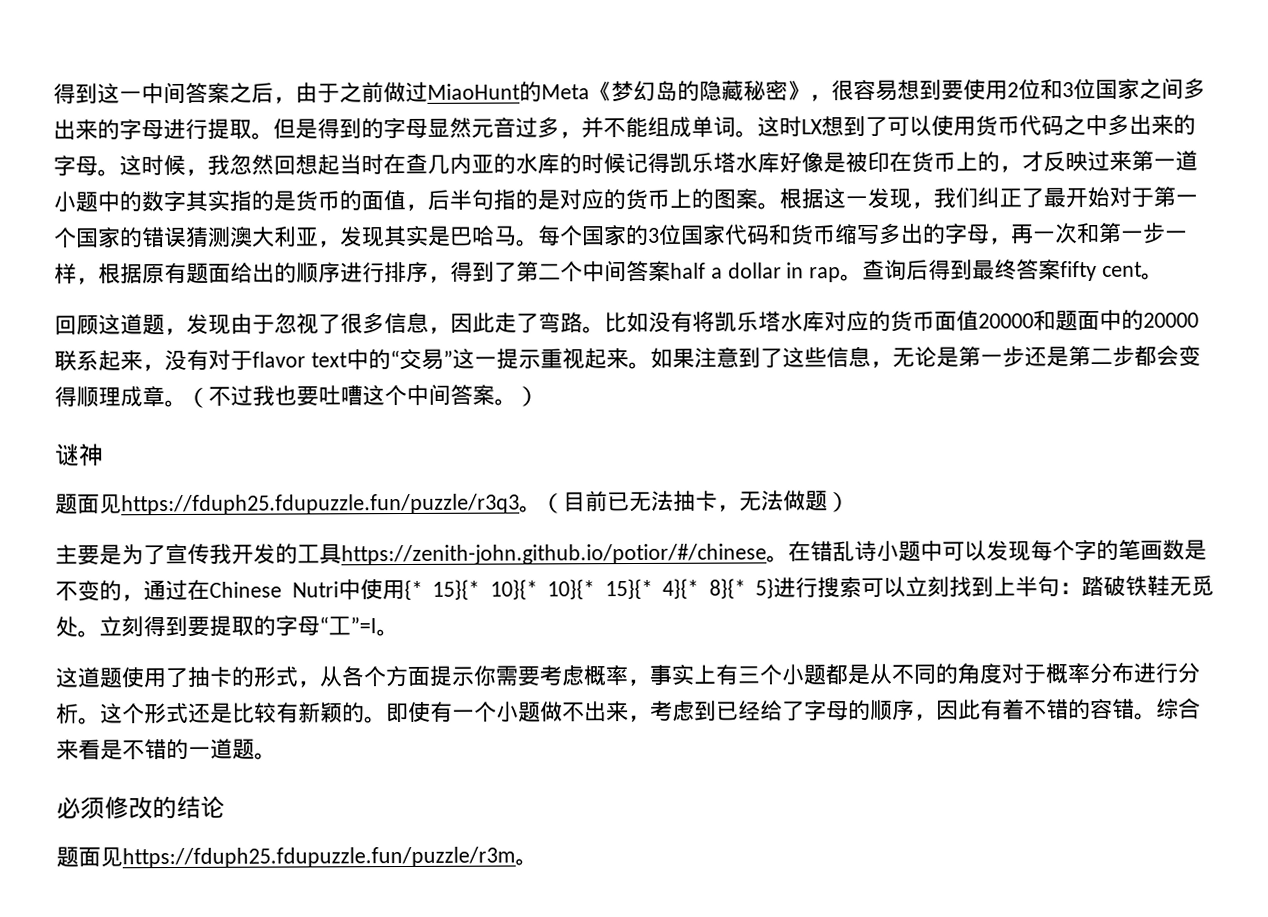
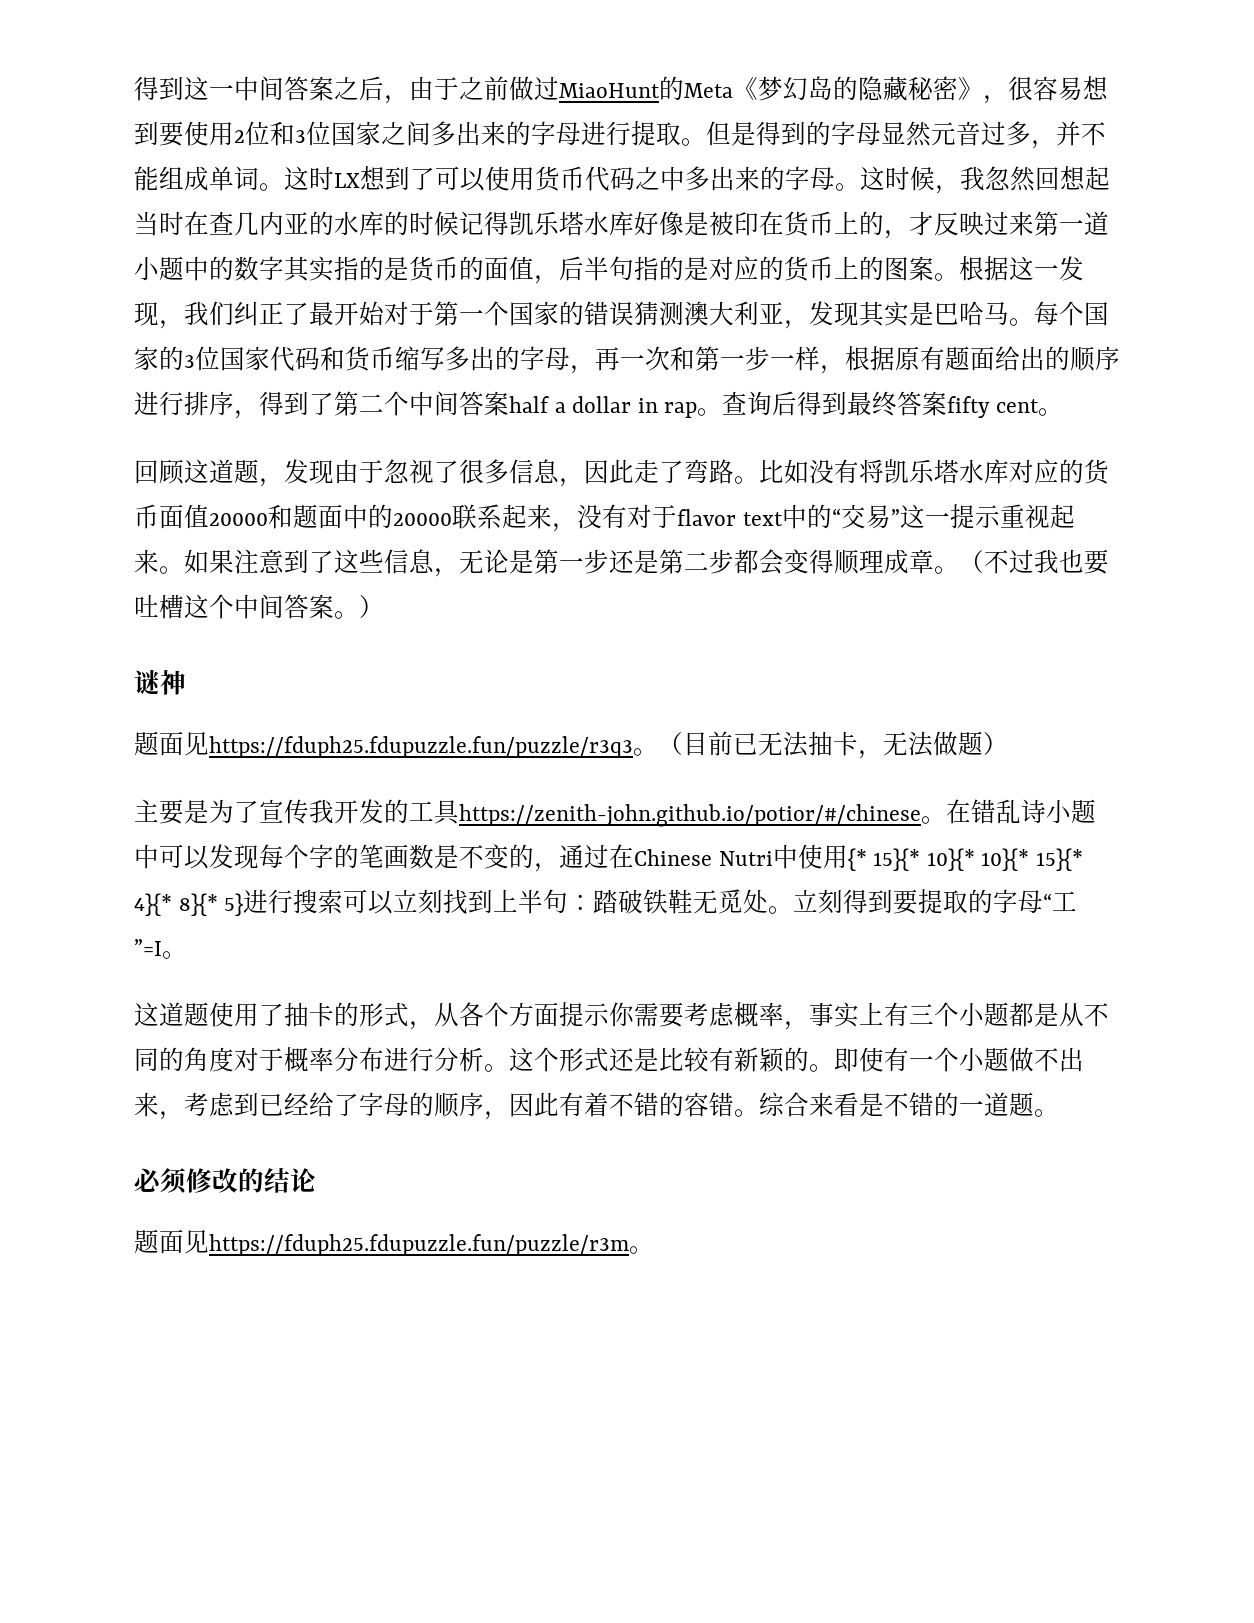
[340,385,363,406] 嘈 -> [159,594,184,619] 槽

